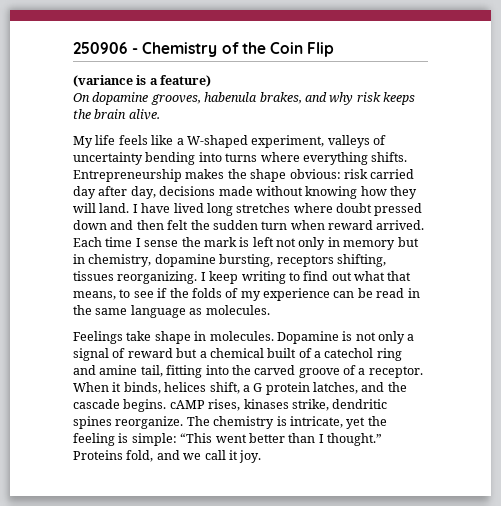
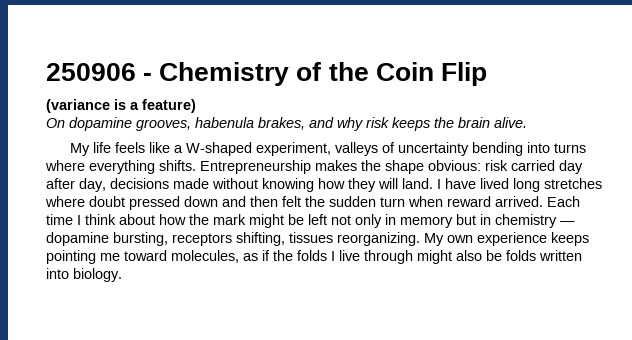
[144,237,250,247] sense the mark is -> [85,214,304,228] think about how the mark might be
[88,254,152,267] chemistry, -> [495,214,575,228] chemistry —
[200,271,412,284] [73,288,420,301] [73,305,270,318] [73,331,415,344] [73,348,402,361] [73,365,423,378] [73,382,407,395] [73,399,388,412] [73,416,387,429] [73,433,382,446] [73,450,262,463] I keep writing to find out what that means, to see if the folds of my experience can be read in the same language as molecules. // Feelings take shape in molecules. Dopamine is not only a signal of reward but a chemical built of a catechol ring and amine tail, fitting into the carved groove of a receptor. When it binds, helices shift, a G protein latches, and the cascade begins. cAMP rises, kinases strike, dendritic spines reorganize. The chemistry is intricate, yet the feeling is simple: “This went better than I thought.” Proteins fold, and we call it joy. -> [424,232,589,246] [46,250,582,264] [46,268,122,282] My own experience keeps pointing me toward molecules, as if the folds I live through might also be folds written into biology.

